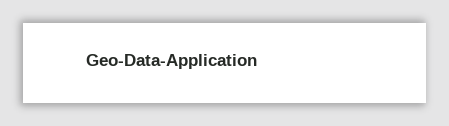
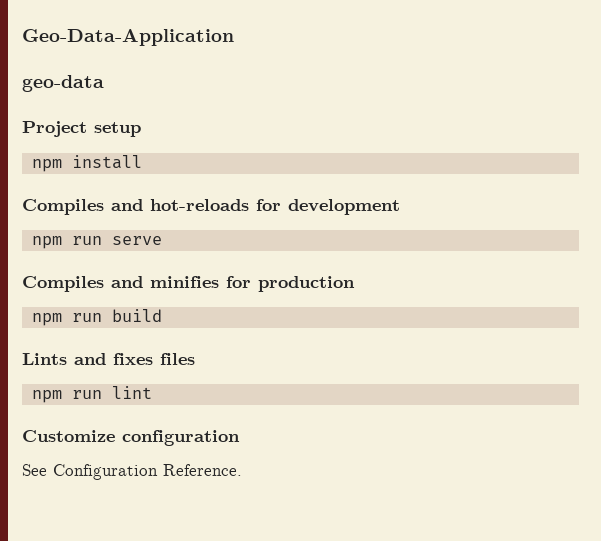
(257, 61) none -> [22,75,104,92] [22,121,141,137] [31,155,142,172] [22,199,400,215] [31,236,162,249] [22,276,355,292] [31,309,162,326] [22,353,195,365] [31,386,152,403] [22,430,240,446] [22,464,242,480] // geo-data // Project setup // npm install // Compiles and hot-reloads for development // npm run serve // Compiles and minifies for production // npm run build // Lints and fixes files // npm run lint // Customize configuration // See Configuration Reference.

